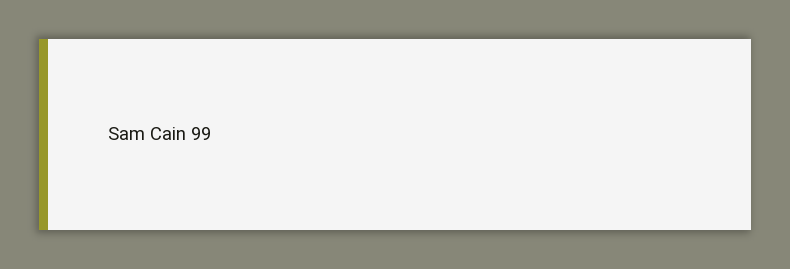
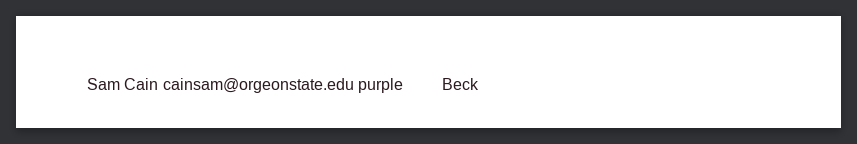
[191,127,211,140] 99 -> [162,78,479,93] cainsam@orgeonstate.edu purple Beck

